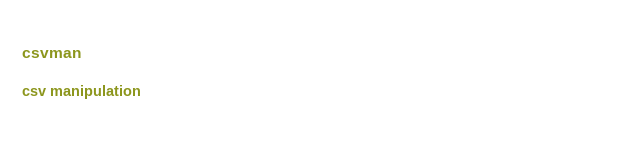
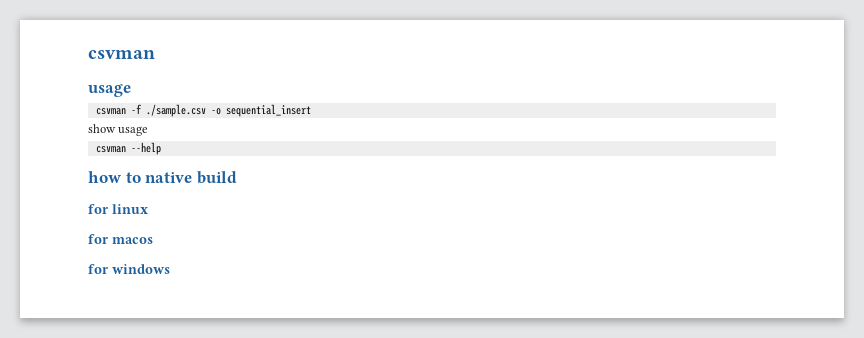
[22,85,141,99] csv manipulation -> [88,84,131,97] [95,104,311,117] [88,124,149,136] [95,142,161,155] [88,171,237,184] [88,204,148,214] [88,234,153,244] [88,264,170,274] usage // csvman -f ./sample.csv -o sequential_insert // show usage // csvman --help // how to native build // for linux // for macos // for windows

